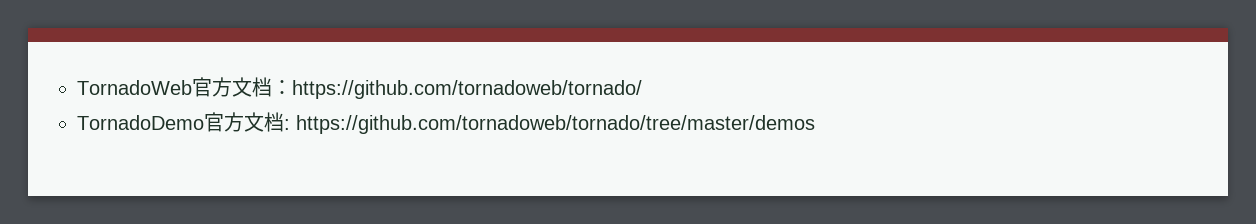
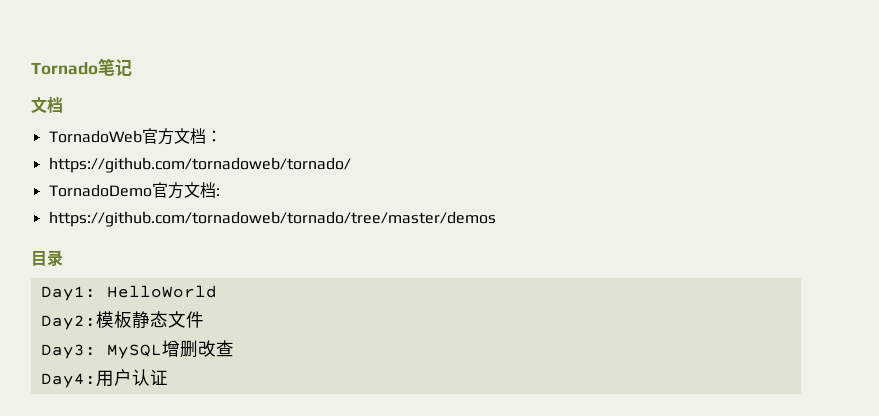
(77, 87) none -> [31,58,132,77] [31,96,63,114] Tornado笔记 // 文档 //
(292, 87) none -> (222, 136) //
(290, 124) none -> (220, 192) //
(815, 124) none -> [31,250,63,267] [40,285,217,301] [40,311,204,330] [40,340,234,359] [40,369,168,388] // 目录 // Day1: HelloWorld // Day2:模板静态文件 // Day3: MySQL增删改查 // Day4:用户认证

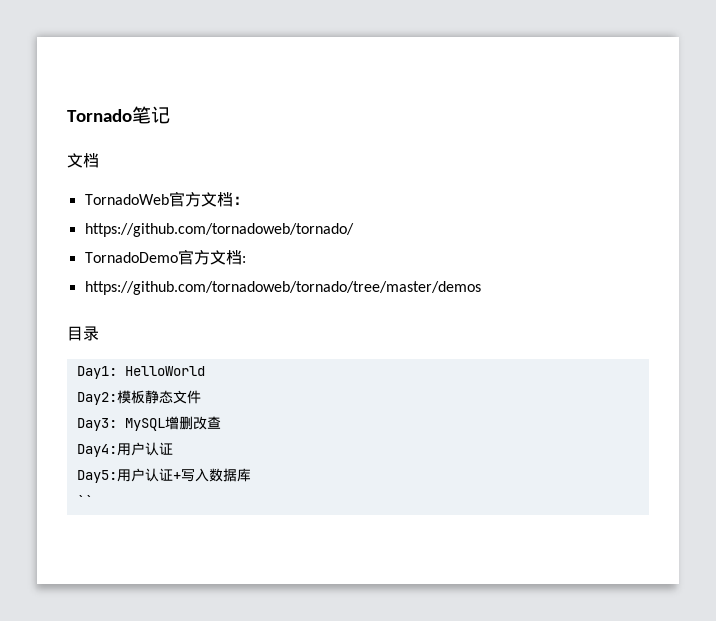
(168, 377) none -> [76,468,251,483] [76,495,93,506] // Day5:用户认证+写入数据库 // ``

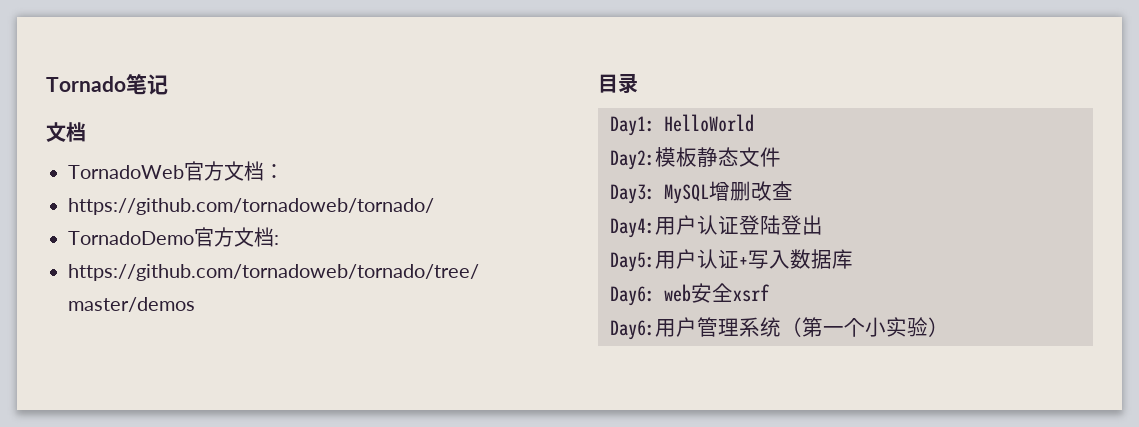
(173, 448) none -> [739,215,823,235] 登陆登出
[76,495,93,506] `` -> [610,283,770,306] [610,317,949,340] Day6: web安全xsrf // Day6:用户管理系统（第一个小实验）

